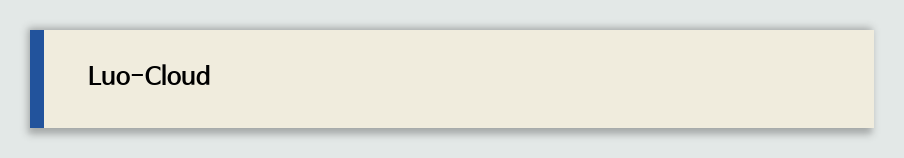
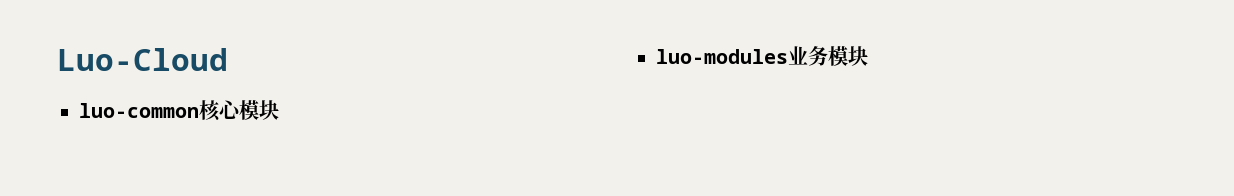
(211, 74) none -> [79,100,279,121] [656,46,868,66] // luo-common核心模块 // luo-modules业务模块

